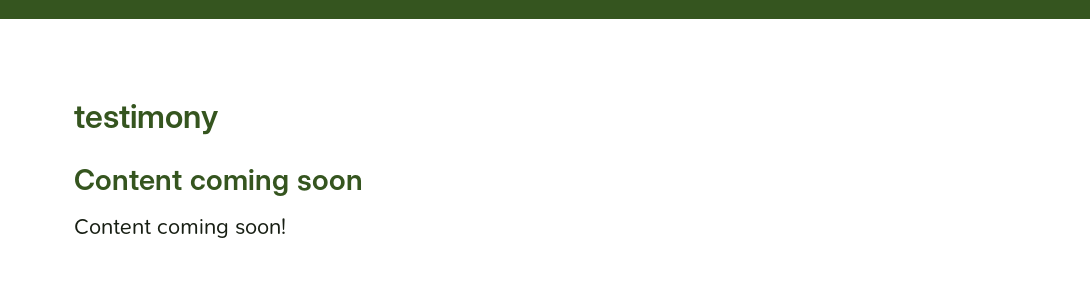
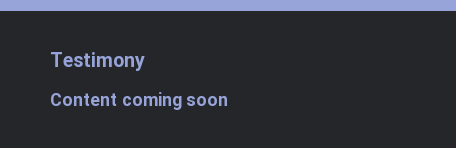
[74,104,218,135] testimony -> [50,52,145,71] Testimony
[74,218,286,238] // Content coming soon! -> (229, 101) none

